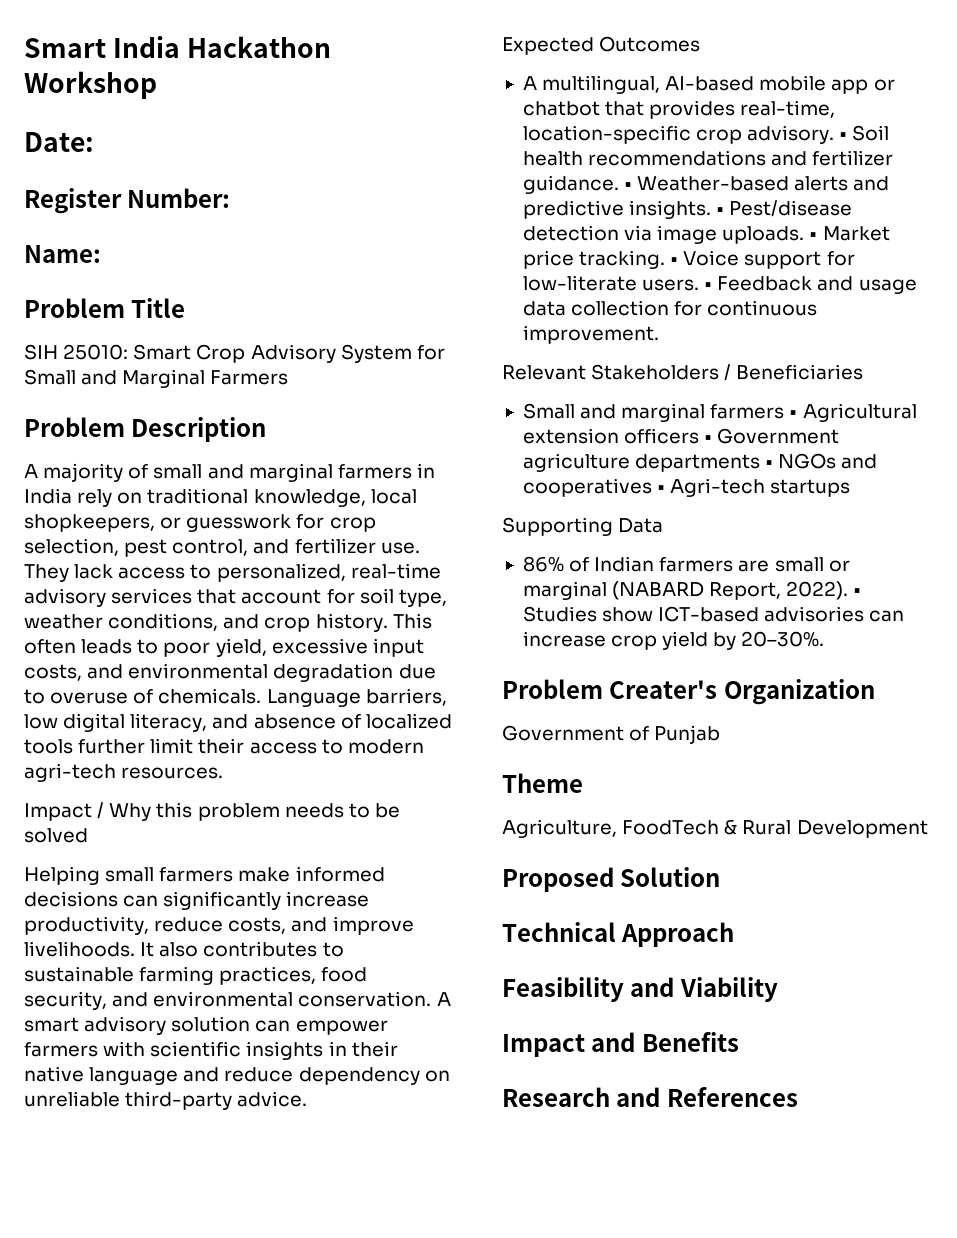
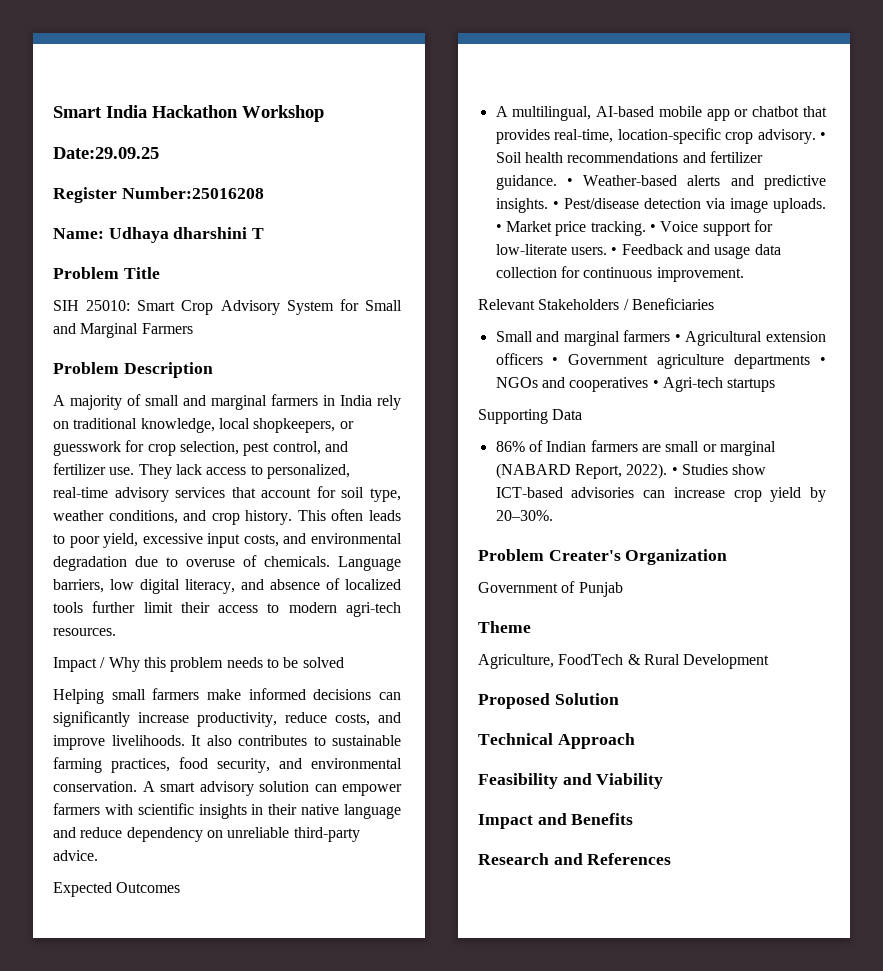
[24,132,94,152] Date: -> [53,147,159,159] Date:29.09.25
[127,188,231,208] Number: -> [121,187,264,199] Number:25016208
(101, 254) none -> [108,227,265,243] Udhaya dharshini T

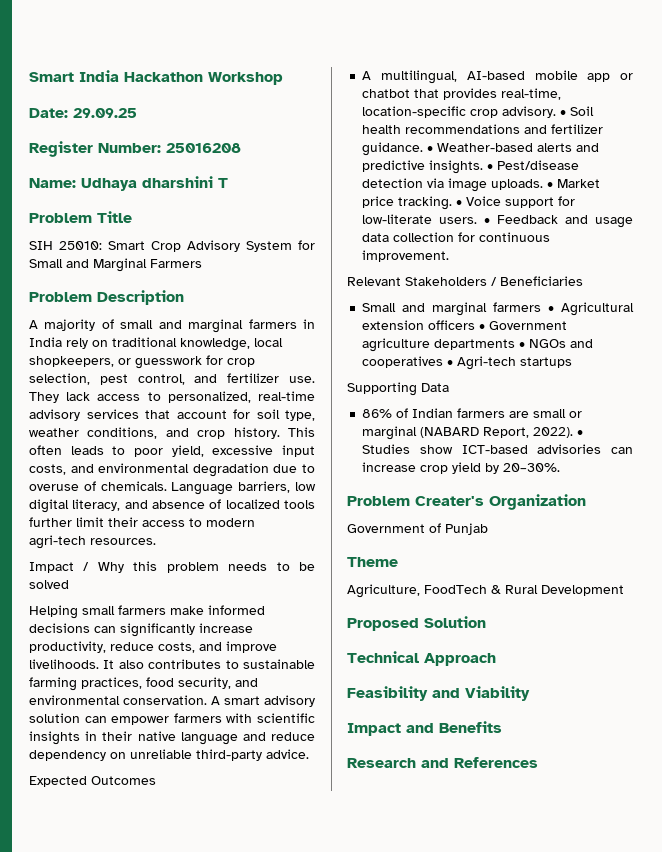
[53,147,159,159] Date:29.09.25 -> [29,108,137,118] Date: 29.09.25
[121,187,264,199] Number:25016208 -> [98,143,241,153] Number: 25016208

